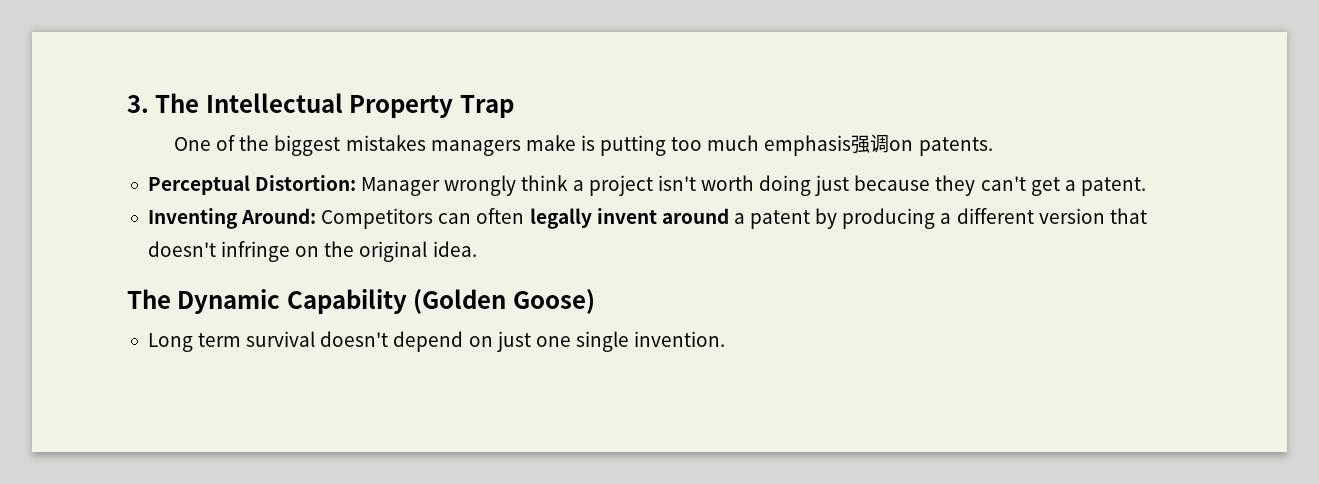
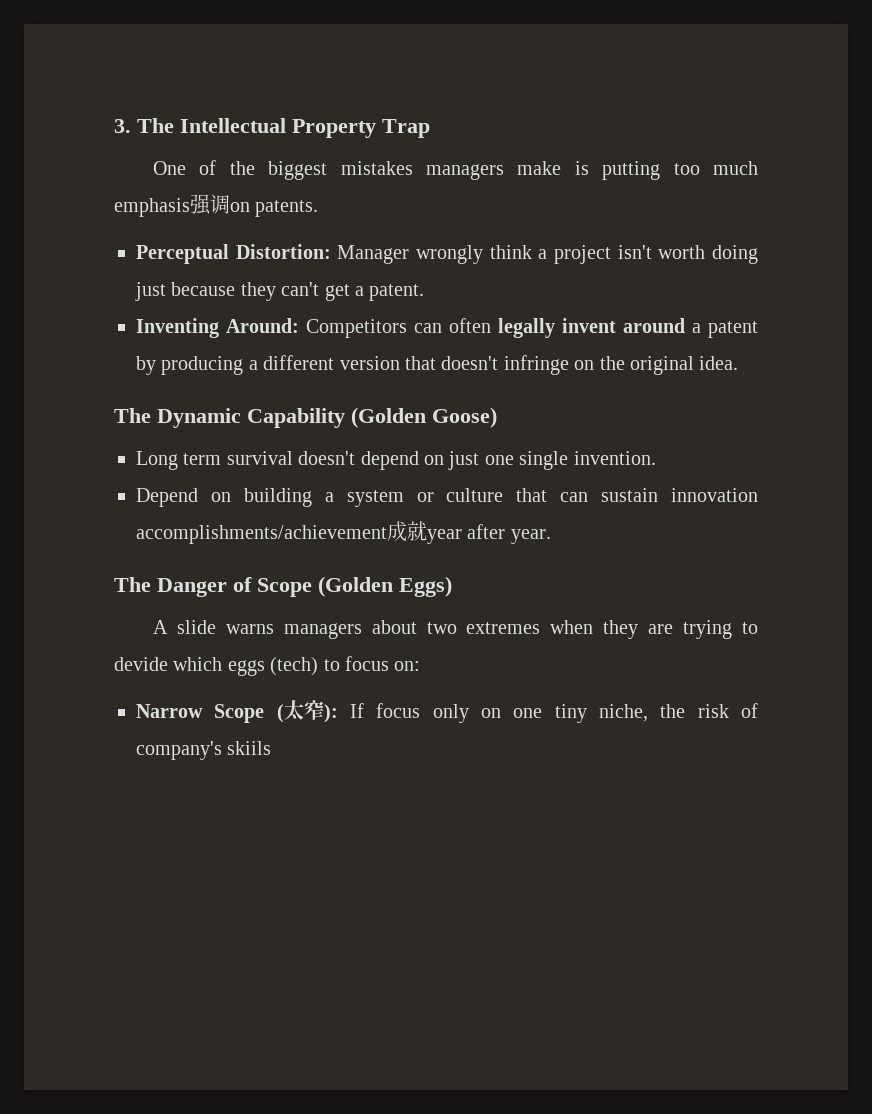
(726, 339) none -> [136,488,758,507] [136,521,551,544] [114,576,452,597] [152,620,759,639] [114,656,421,676] [136,700,759,723] [136,741,272,760] // Depend on building a system or culture that can sustain innovation accomplishments/achievement成就year after year. // The Danger of Scope (Golden Eggs) // A slide warns managers about two extremes when they are trying to devide which eggs (tech) to focus on: // Narrow Scope (太窄): If focus only on one tiny niche, the risk of company's skiils

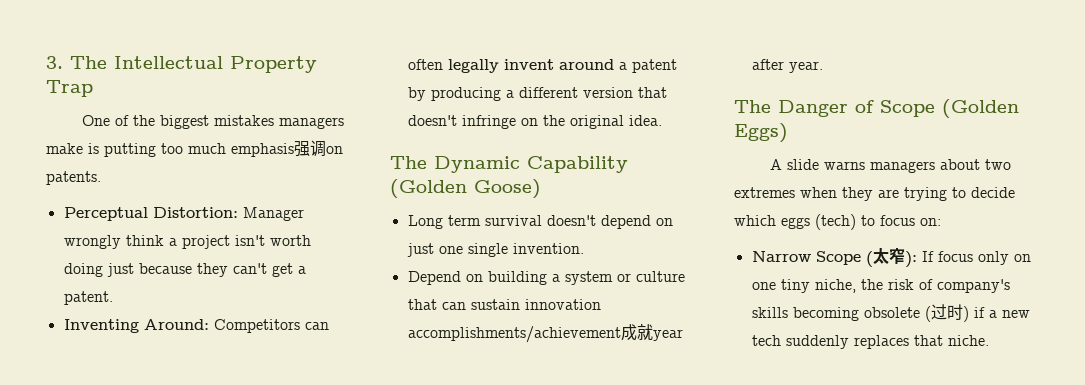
[114,657,168,671] devide -> [971,187,1015,198] decide
[227,741,272,755] skiils -> [751,304,1030,322] [751,335,989,349] skills becoming obsolete (过时) if a new tech suddenly replaces that niche.

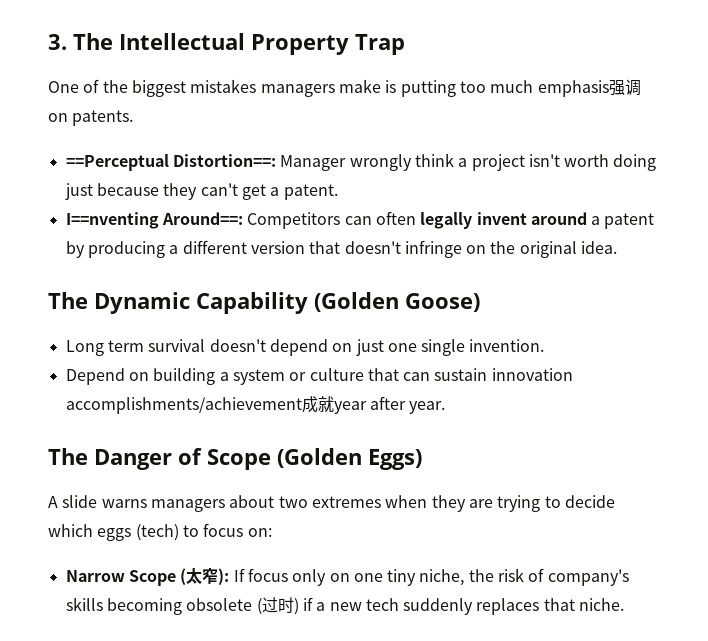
[63,207,238,221] Perceptual Distortion: -> [65,154,276,171] ==Perceptual Distortion==:
[63,319,209,333] Inventing Around: -> [65,212,243,229] I==nventing Around==:

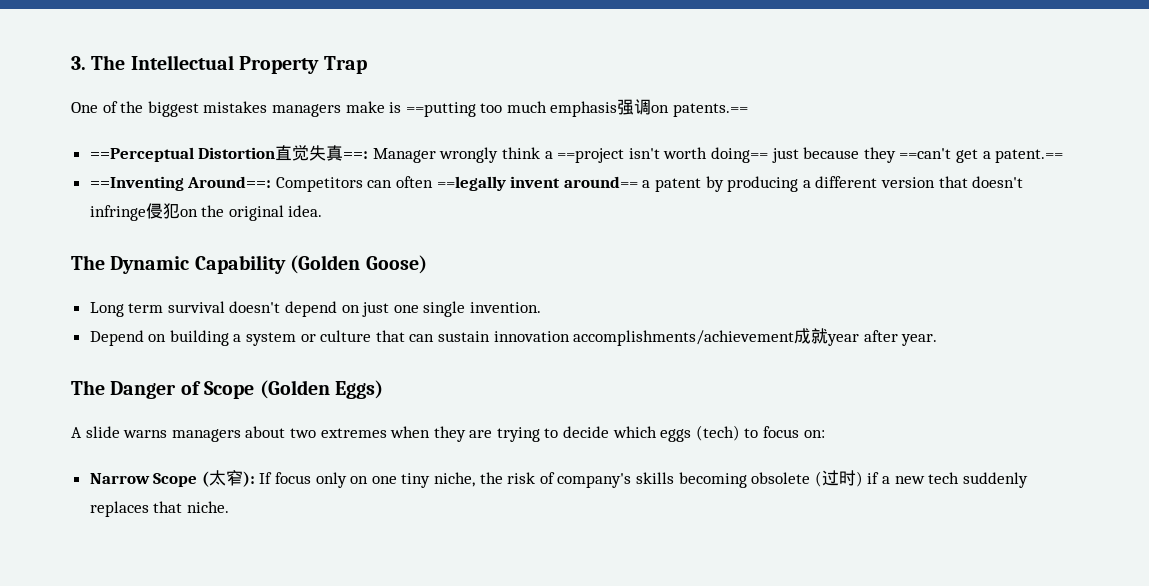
[400,80,456,97] putting -> [405,102,476,117] ==putting
[72,110,134,126] patents. -> [673,103,749,117] patents.==
[172,154,276,167] Distortion==: -> [198,145,369,161] Distortion直觉失真==:
[471,154,525,171] project -> [557,148,625,163] ==project
[613,154,657,171] doing -> [711,147,769,163] doing==
[200,183,238,196] can't -> [899,148,952,159] ==can't
[283,184,338,200] [65,212,159,229] patent. // I==nventing -> [995,149,1064,163] [89,176,184,191] patent.== // ==Inventing
[420,212,587,229] legally invent around -> [436,176,638,191] ==legally invent around==
(462, 249) none -> [145,203,180,219] 侵犯

